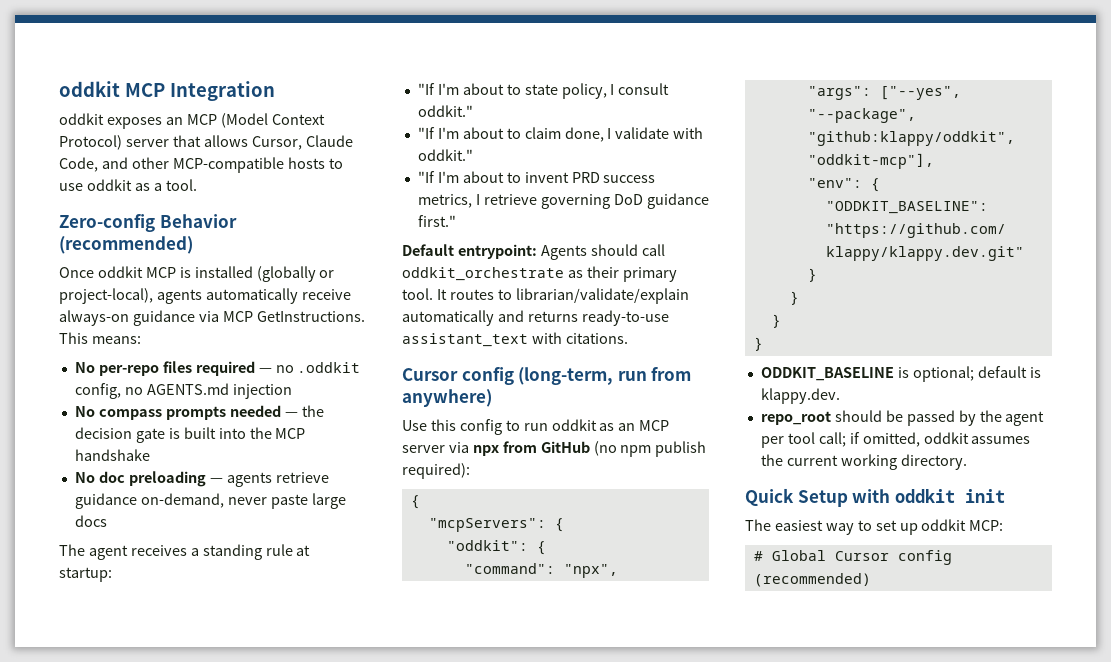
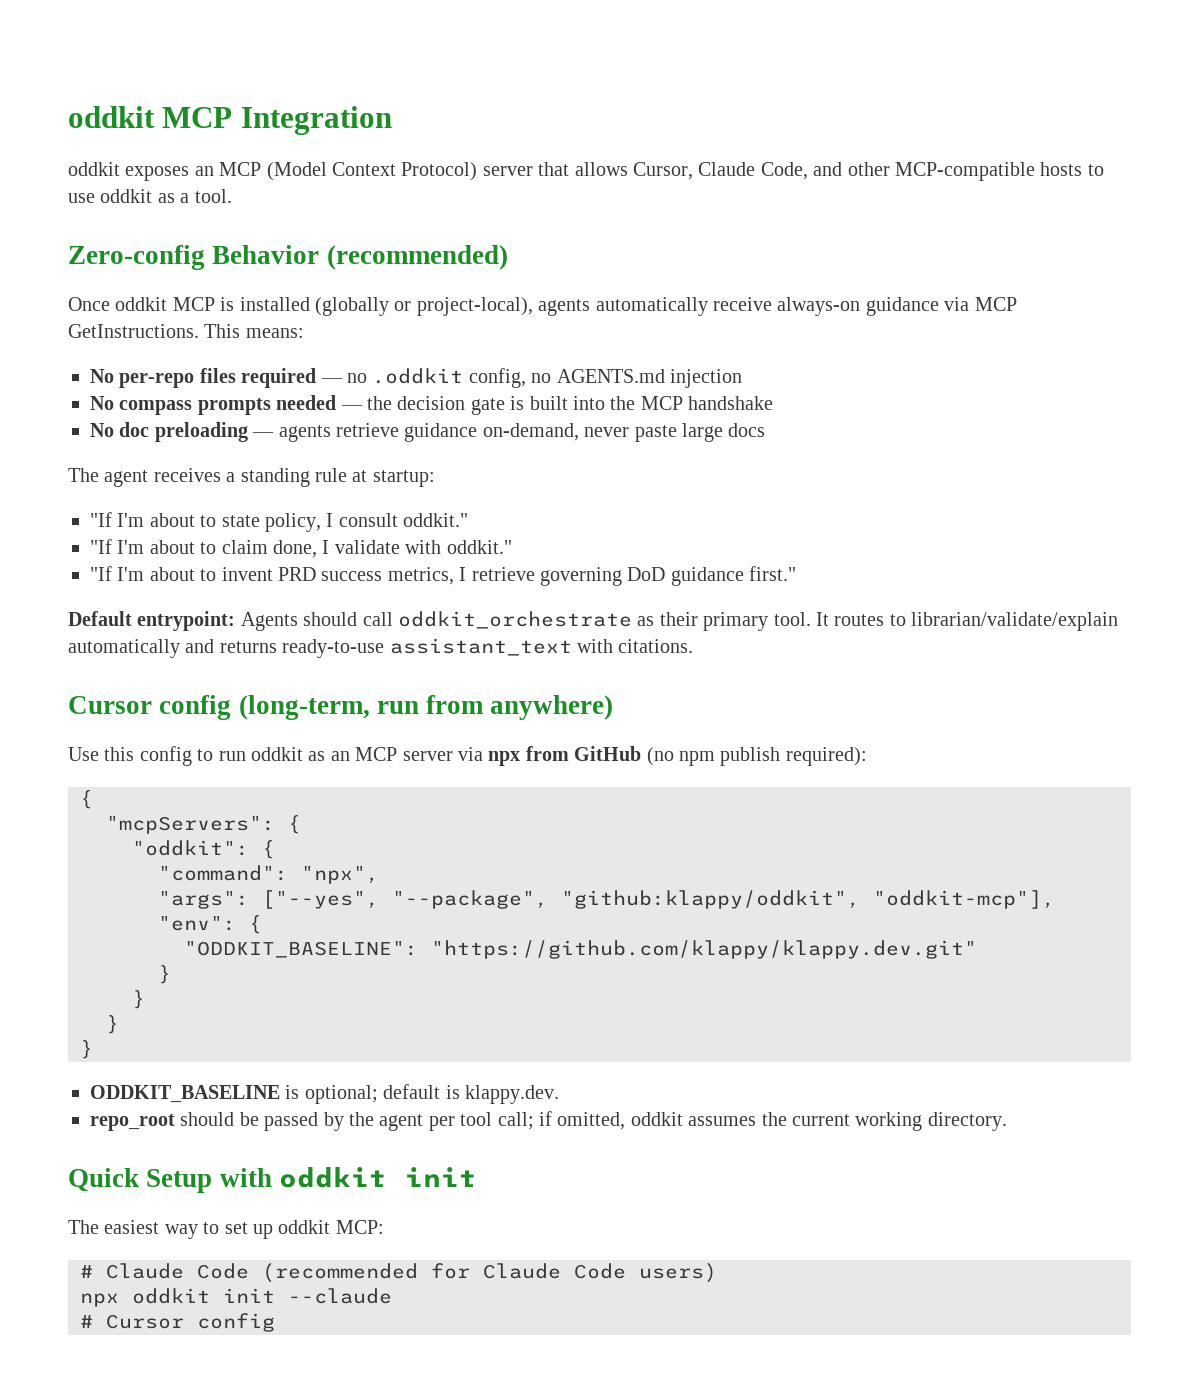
[771,550,952,565] [753,573,871,587] Global Cursor config (recommended) -> [106,1263,717,1283] [80,1288,392,1307] [80,1313,275,1332] Claude Code (recommended for Claude Code users) // npx oddkit init --claude // # Cursor config

